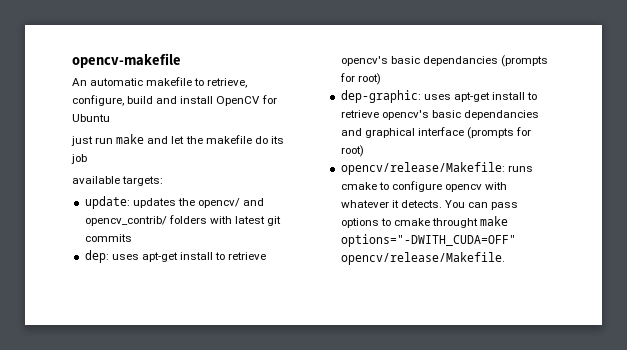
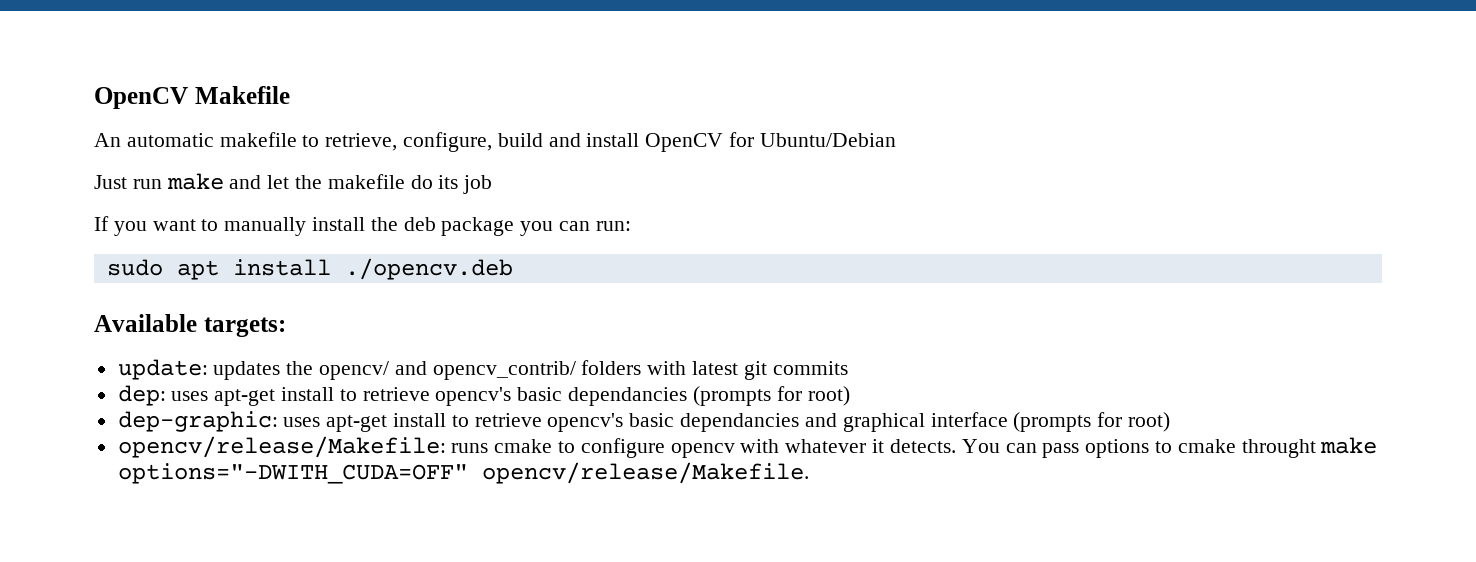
[72,53,181,68] opencv-makefile -> [94,86,290,109] OpenCV Makefile
[72,114,110,122] [71,136,93,146] Ubuntu // just -> [759,133,896,147] [94,175,127,189] Ubuntu/Debian // Just
[72,176,120,184] available -> [94,216,631,236] [106,258,513,280] [94,314,197,332] If you want to manually install the deb package you can run: // sudo apt install ./opencv.deb // Available

